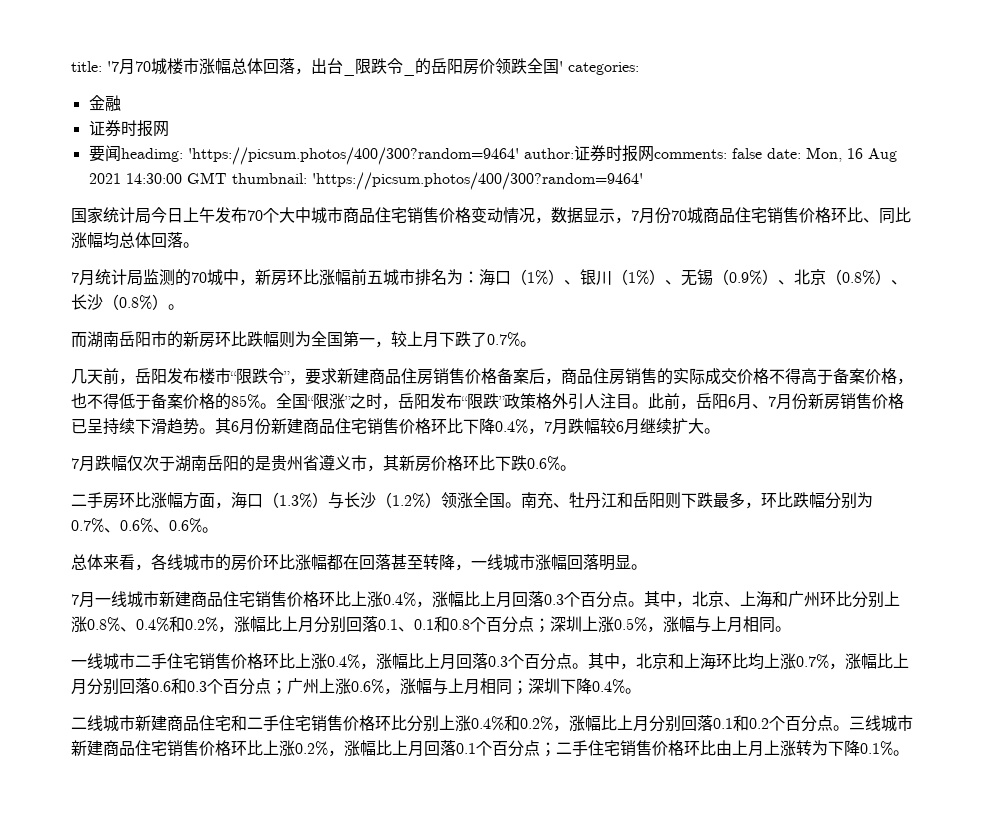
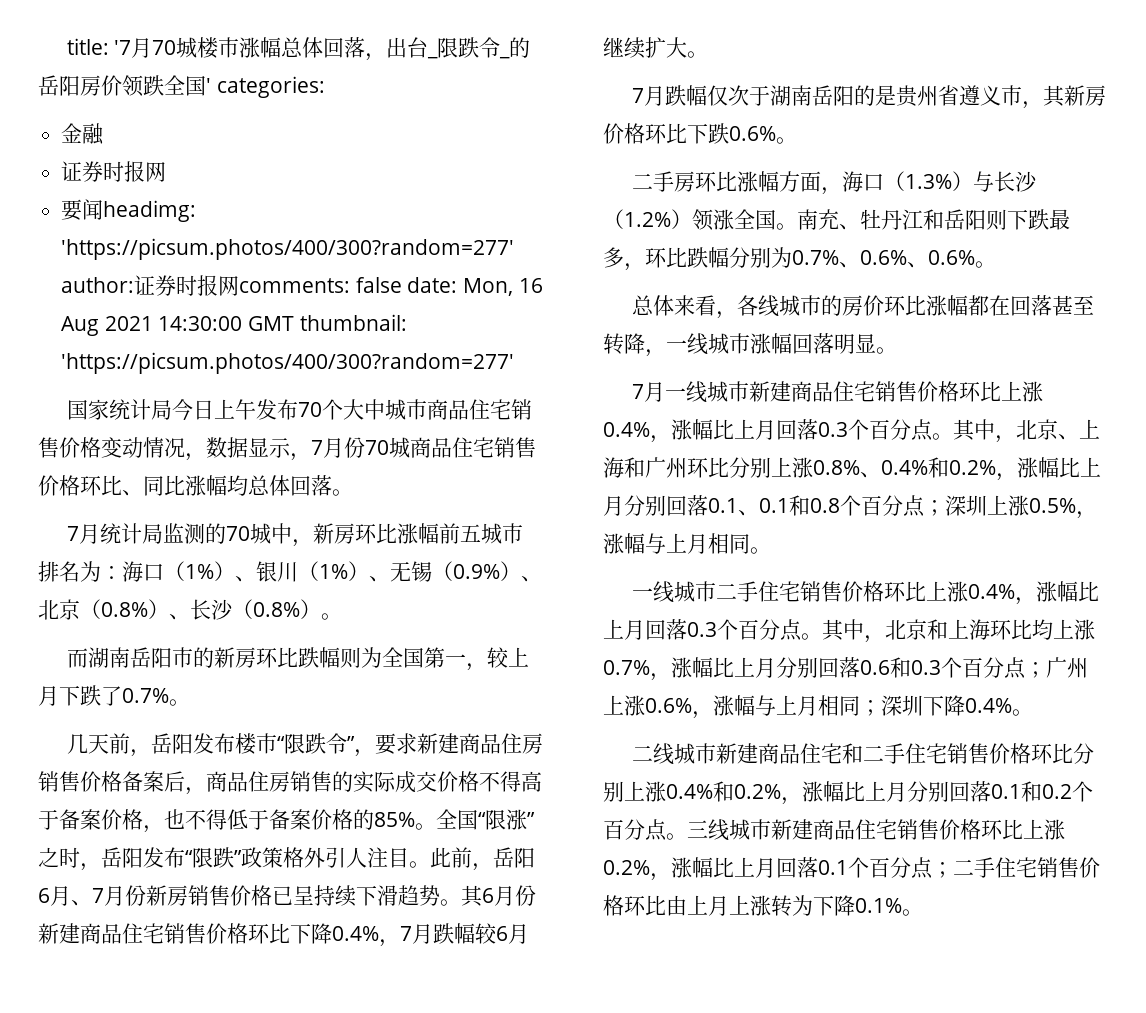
[187,147,519,165] 'https://picsum.photos/400/300?random=9464' -> [61,238,515,260] 'https://picsum.photos/400/300?random=277'
[311,172,643,190] 'https://picsum.photos/400/300?random=9464' -> [61,352,515,374] 'https://picsum.photos/400/300?random=277'

